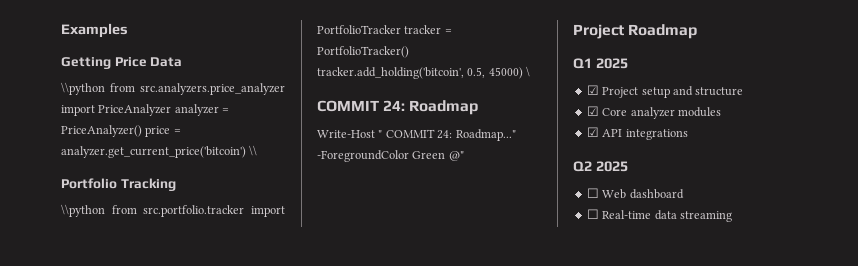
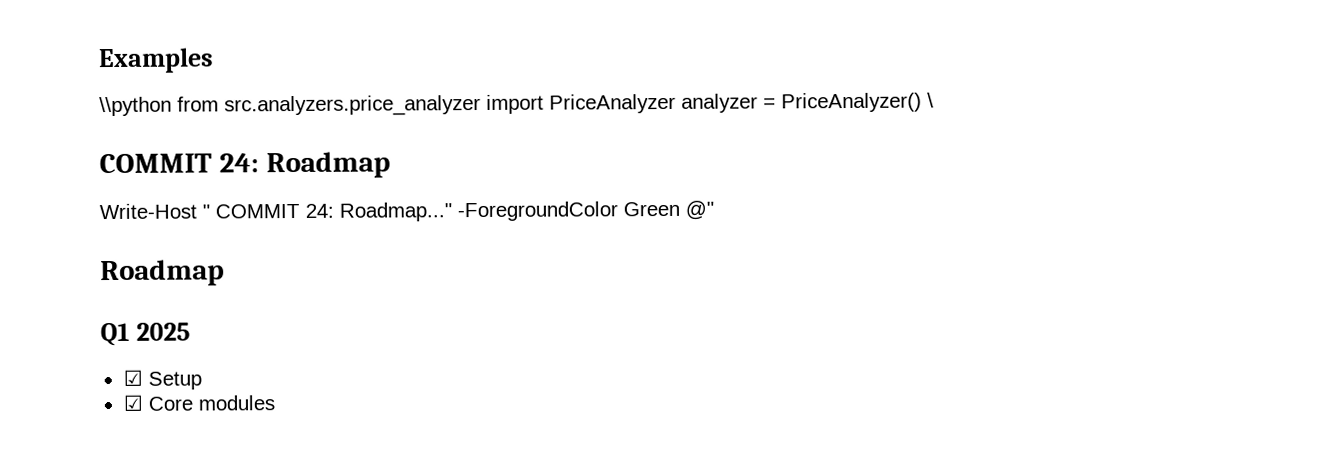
[61,57,183,69] // Getting Price Data -> (214, 60) none
[145,126,181,137] [61,145,258,158] [61,178,176,191] [61,204,285,217] [317,25,452,34] [317,46,409,58] [317,67,523,79] price = analyzer.get_current_price('bitcoin') \\ // Portfolio Tracking // \\python from src.portfolio.tracker import PortfolioTracker tracker = PortfolioTracker() tracker.add_holding('bitcoin', 0.5, 45000) -> (922, 102) none
[573,24,624,39] Project -> (714, 210) none
[602,86,744,98] Project setup and structure -> [147,371,202,390] Setup
[630,107,675,119] analyzer -> (193, 403) none
[586,127,688,140] [573,161,628,172] [586,188,684,199] [586,209,732,222] // ☑ API integrations // Q2 2025 // ☐ Web dashboard // ☐ Real-time data streaming -> (275, 403) none

